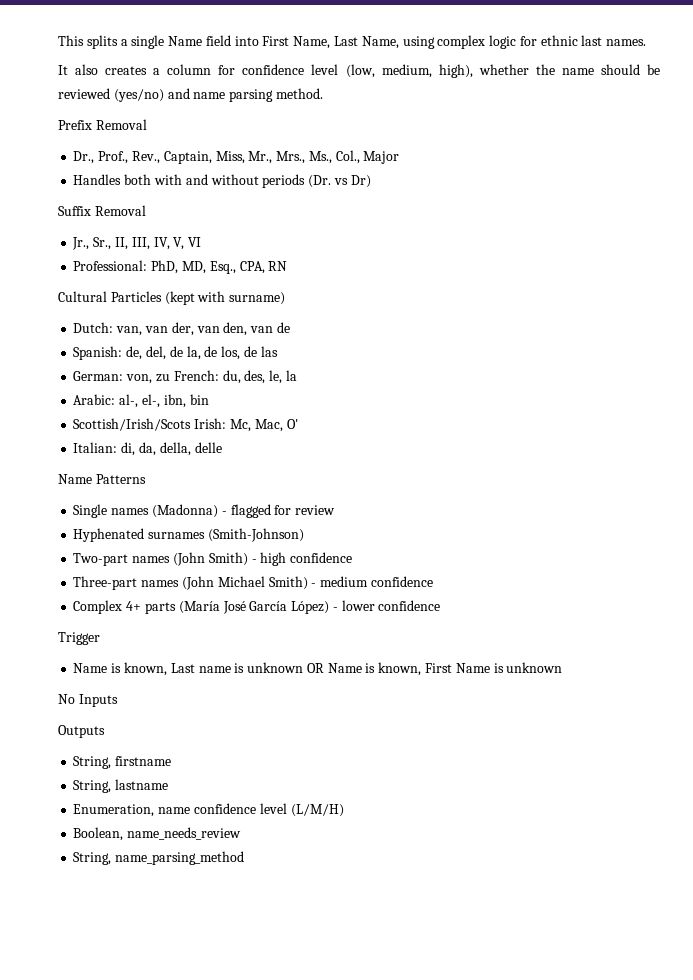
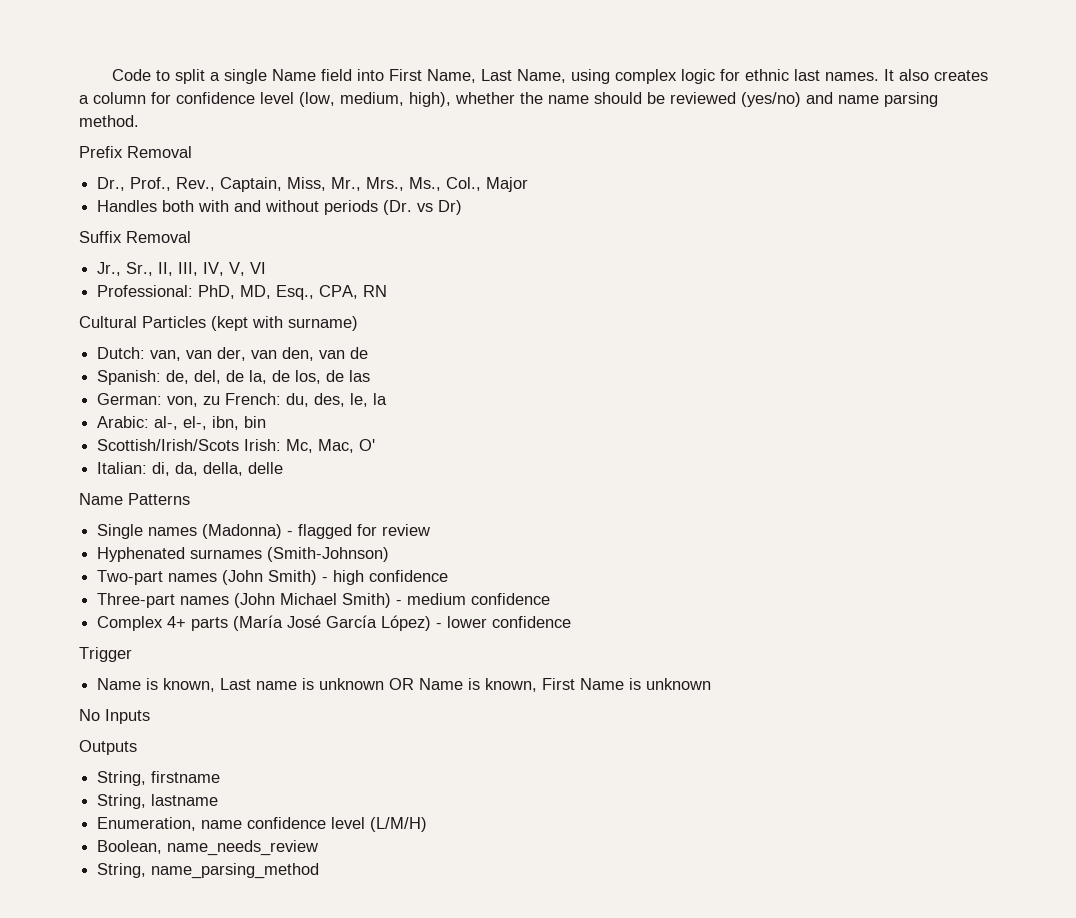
[58,35,118,49] This splits -> [112,69,206,84] Code to split
(647, 42) // -> (880, 76) none

